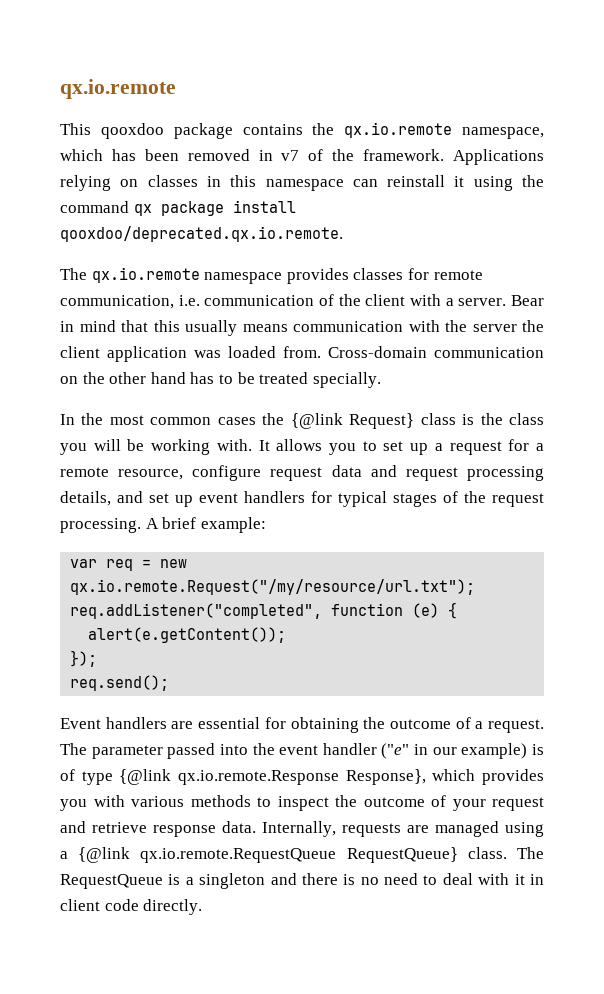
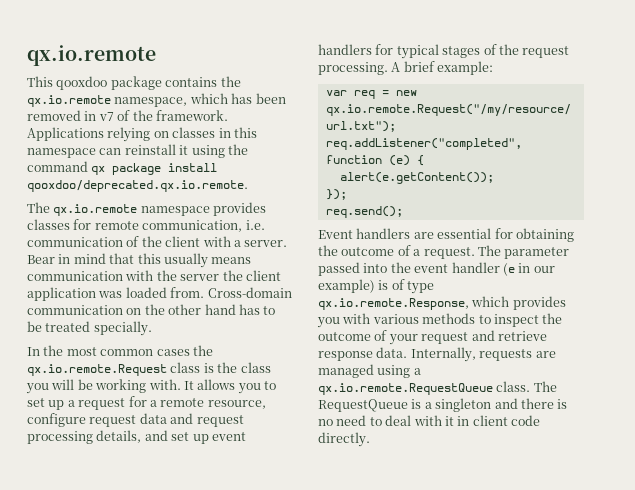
[290,413,415,429] {@link Request} -> [27,364,167,376] qx.io.remote.Request
[381,743,410,759] ("e" -> [502,263,515,276] (e
[119,769,426,785] {@link qx.io.remote.Response Response}, -> [318,298,469,310] qx.io.remote.Response,
[78,847,458,863] {@link qx.io.remote.RequestQueue RequestQueue} -> [318,383,493,395] qx.io.remote.RequestQueue

